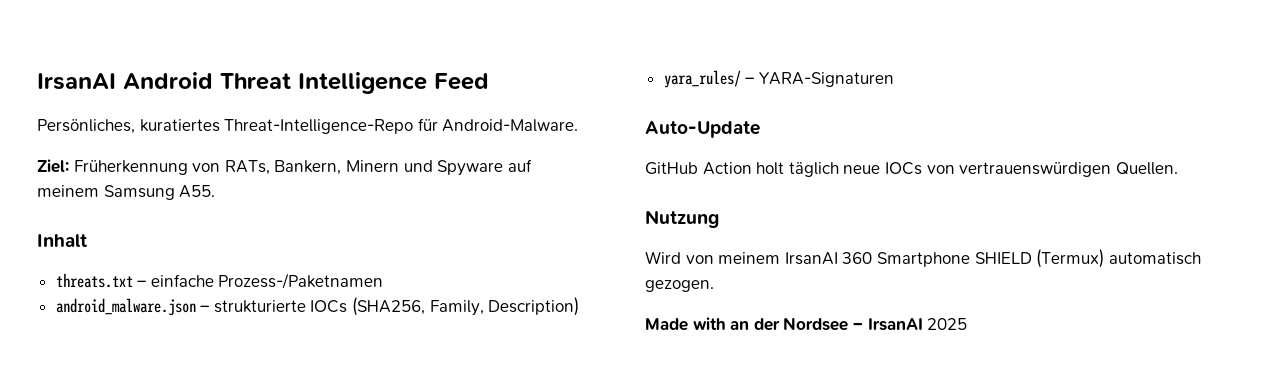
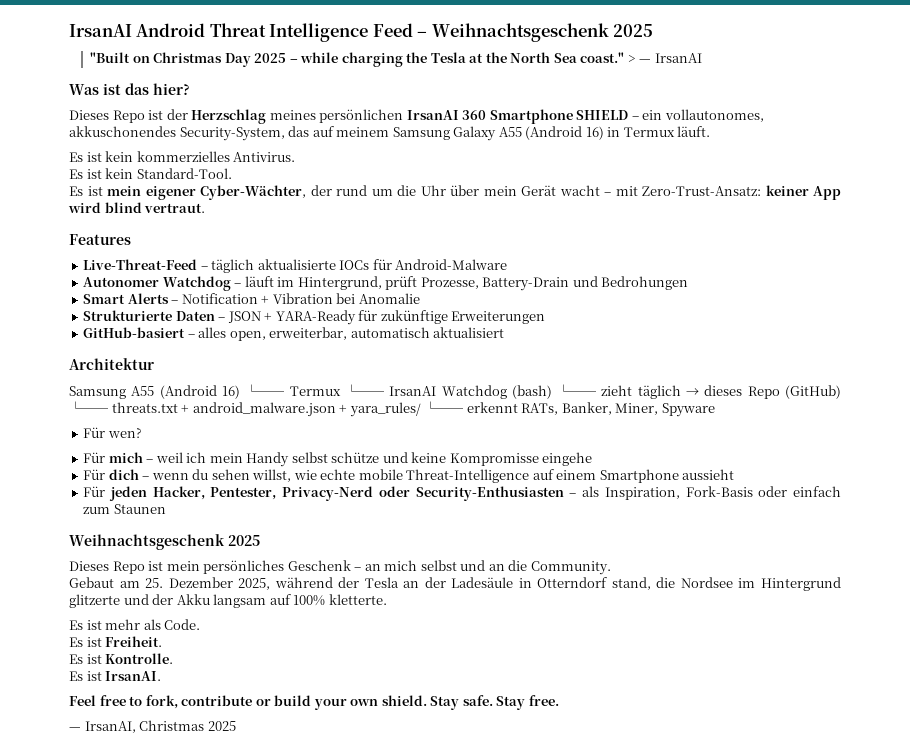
[37,118,579,134] [37,159,532,176] [37,185,216,200] [37,234,87,247] [55,273,384,289] [55,297,580,316] [663,70,894,88] [645,121,760,138] [645,162,1178,177] [645,210,719,228] [645,249,1201,268] [645,280,714,292] [645,317,923,331] // Persönliches, kuratiertes Threat-Intelligence-Repo für Android-Malware. // Ziel: Früherkennung von RATs, Bankern, Minern und Spyware auf meinem Samsung A55. // Inhalt // threats.txt – einfache Prozess-/Paketnamen // android_malware.json – strukturierte IOCs (SHA256, Family, Description) // yara_rules/ – YARA-Signaturen // Auto-Update // GitHub Action holt täglich neue IOCs von vertrauenswürdigen Quellen. // Nutzung // Wird von meinem IrsanAI 360 Smartphone SHIELD (Termux) automatisch gezogen. // Made with an der Nordsee – IrsanAI -> [417,23,654,42] [90,52,702,67] [69,83,190,95] [69,109,764,124] [69,126,711,141] [69,151,296,162] [69,168,232,179] [69,185,841,200] [68,202,206,213] [69,234,131,245] [83,259,508,273] [83,276,689,291] [83,293,420,304] [83,310,546,325] [83,327,505,341] [69,358,154,370] [69,384,841,399] [69,401,715,417] [83,427,142,438] [83,452,593,467] [83,469,735,483] [83,486,842,501] [83,504,166,514] [69,534,260,550] [69,560,611,575] [69,577,841,591] [69,594,387,608] [69,619,201,630] [69,636,163,647] [69,653,174,664] [69,671,162,681] [69,695,559,710] [69,720,205,733] – Weihnachtsgeschenk 2025 // "Built on Christmas Day 2025 – while charging the Tesla at the North Sea coast." > — IrsanAI // Was ist das hier? // Dieses Repo ist der Herzschlag meines persönlichen IrsanAI 360 Smartphone SHIELD – ein vollautonomes, akkuschonendes Security-System, das auf meinem Samsung Galaxy A55 (Android 16) in Termux läuft. // Es ist kein kommerzielles Antivirus. // Es ist kein Standard-Tool. // Es ist mein eigener Cyber-Wächter, der rund um die Uhr über mein Gerät wacht – mit Zero-Trust-Ansatz: keiner App wird blind vertraut. // Features // Live-Threat-Feed – täglich aktualisierte IOCs für Android-Malware // Autonomer Watchdog – läuft im Hintergrund, prüft Prozesse, Battery-Drain und Bedrohungen // Smart Alerts – Notification + Vibration bei Anomalie // Strukturierte Daten – JSON + YARA-Ready für zukünftige Erweiterungen // GitHub-basiert – alles open, erweiterbar, automatisch aktualisiert // Architektur // Samsung A55 (Android 16) └── Termux └── IrsanAI Watchdog (bash) └── zieht täglich → dieses Repo (GitHub) └── threats.txt + android_malware.json + yara_rules/ └── erkennt RATs, Banker, Miner, Spyware // Für wen? // Für mich – weil ich mein Handy selbst schütze und keine Kompromisse eingehe // Für dich – wenn du sehen willst, wie echte mobile Threat-Intelligence auf einem Smartphone aussieht // Für jeden Hacker, Pentester, Privacy-Nerd oder Security-Enthusiasten – als Inspiration, Fork-Basis oder einfach zum Staunen // Weihnachtsgeschenk 2025 // Dieses Repo ist mein persönliches Geschenk – an mich selbst und an die Community. // Gebaut am 25. Dezember 2025, während der Tesla an der Ladesäule in Otterndorf stand, die Nordsee im Hintergrund glitzerte und der Akku langsam auf 100% kletterte. // Es ist mehr als Code. // Es ist Freiheit. // Es ist Kontrolle. // Es ist IrsanAI. // Feel free to fork, contribute or build your own shield. Stay safe. Stay free. // — IrsanAI, Christmas

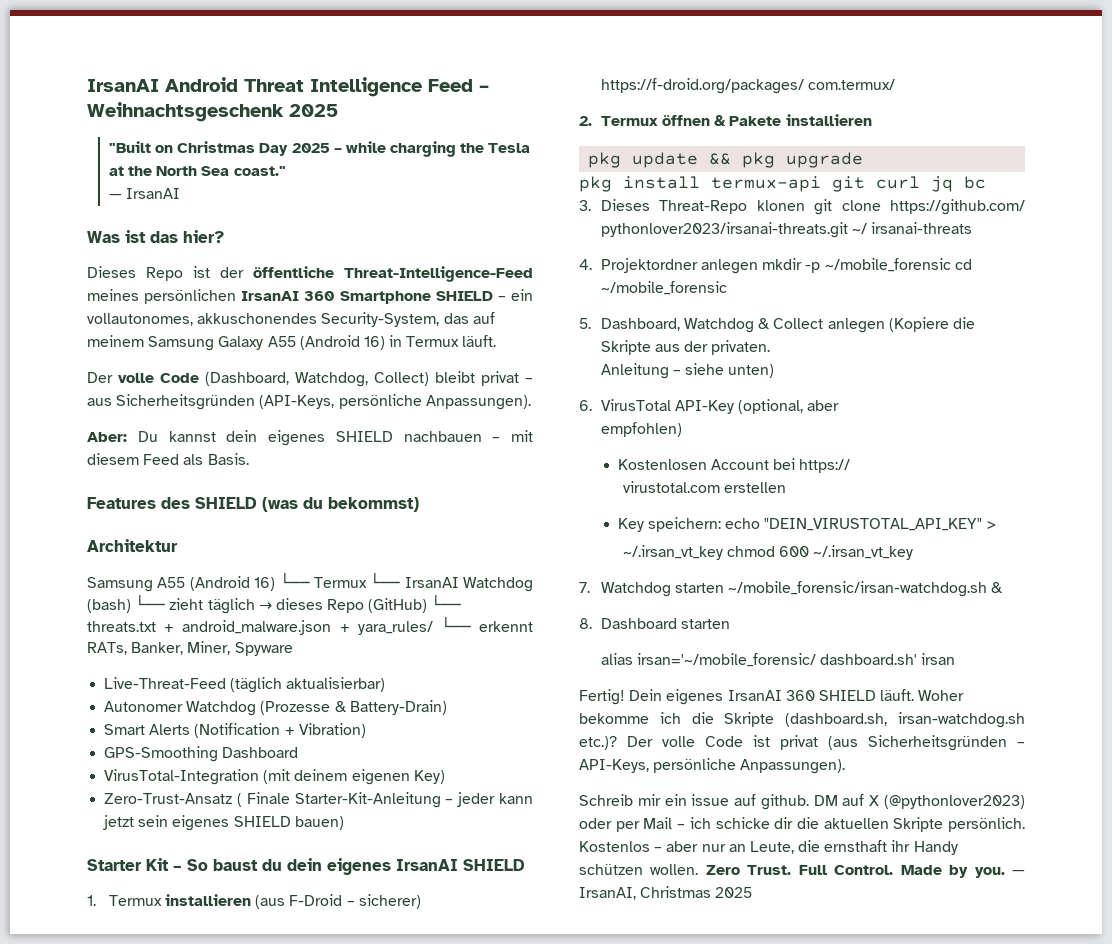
[627,55,636,63] > -> (286, 171) //
[191,109,267,124] Herzschlag -> [253,266,533,282] öffentliche Threat-Intelligence-Feed
[69,151,296,162] [69,168,232,179] [69,185,841,200] [68,202,206,213] [69,234,131,245] [83,259,508,273] [83,276,689,291] [83,293,420,304] [83,310,546,325] [83,327,505,341] Es ist kein kommerzielles Antivirus. // Es ist kein Standard-Tool. // Es ist mein eigener Cyber-Wächter, der rund um die Uhr über mein Gerät wacht – mit Zero-Trust-Ansatz: keiner App wird blind vertraut. // Features // Live-Threat-Feed – täglich aktualisierte IOCs für Android-Malware // Autonomer Watchdog – läuft im Hintergrund, prüft Prozesse, Battery-Drain und Bedrohungen // Smart Alerts – Notification + Vibration bei Anomalie // Strukturierte Daten – JSON + YARA-Ready für zukünftige Erweiterungen // GitHub-basiert – alles open, erweiterbar, automatisch aktualisiert -> [87,371,533,387] [87,394,531,410] [87,430,533,446] [87,453,249,465] [87,497,419,512] Der volle Code (Dashboard, Watchdog, Collect) bleibt privat – aus Sicherheitsgründen (API-Keys, persönliche Anpassungen). // Aber: Du kannst dein eigenes SHIELD nachbauen – mit diesem Feed als Basis. // Features des SHIELD (was du bekommst)
[83,427,142,438] [83,452,593,467] [83,469,735,483] [83,486,842,501] [83,504,166,514] [69,534,260,550] [69,560,611,575] [69,577,841,591] [69,594,387,608] [69,619,201,630] [69,636,163,647] [69,653,174,664] [69,671,162,681] [69,695,559,710] Für wen? // Für mich – weil ich mein Handy selbst schütze und keine Kompromisse eingehe // Für dich – wenn du sehen willst, wie echte mobile Threat-Intelligence auf einem Smartphone aussieht // Für jeden Hacker, Pentester, Privacy-Nerd oder Security-Enthusiasten – als Inspiration, Fork-Basis oder einfach zum Staunen // Weihnachtsgeschenk 2025 // Dieses Repo ist mein persönliches Geschenk – an mich selbst und an die Community. // Gebaut am 25. Dezember 2025, während der Tesla an der Ladesäule in Otterndorf stand, die Nordsee im Hintergrund glitzerte und der Akku langsam auf 100% kletterte. // Es ist mehr als Code. // Es ist Freiheit. // Es ist Kontrolle. // Es ist IrsanAI. // Feel free to fork, contribute or build your own shield. Stay safe. Stay free. // -> [104,677,386,693] [104,700,447,716] [104,723,366,738] [104,746,299,762] [104,769,445,785] [104,792,533,808] [103,815,344,831] [87,858,525,875] [87,894,421,909] [600,78,896,94] [579,114,872,126] [588,152,864,168] [579,176,986,192] [579,199,1025,215] [600,222,973,238] [579,258,972,274] [600,281,727,295] [579,317,975,333] [600,340,771,355] [600,363,775,379] [579,399,840,414] [600,422,682,437] [617,458,851,473] [622,481,786,493] [617,517,996,532] [622,545,914,560] [579,581,1004,597] [579,618,731,629] [600,653,956,667] [579,689,965,705] [579,712,1025,728] [579,735,1025,751] [579,758,846,774] [579,794,1025,810] [579,817,1025,832] [579,840,958,855] [579,864,1005,878] Live-Threat-Feed (täglich aktualisierbar) // Autonomer Watchdog (Prozesse & Battery-Drain) // Smart Alerts (Notification + Vibration) // GPS-Smoothing Dashboard // VirusTotal-Integration (mit deinem eigenen Key) // Zero-Trust-Ansatz ( Finale Starter-Kit-Anleitung – jeder kann jetzt sein eigenes SHIELD bauen) // Starter Kit – So baust du dein eigenes IrsanAI SHIELD // 1. Termux installieren (aus F-Droid – sicherer) https://f-droid.org/packages/ com.termux/ // 2. Termux öffnen & Pakete installieren // pkg update && pkg upgrade // pkg install termux-api git curl jq bc // 3. Dieses Threat-Repo klonen git clone https://github.com/ pythonlover2023/irsanai-threats.git ~/ irsanai-threats // 4. Projektordner anlegen mkdir -p ~/mobile_forensic cd ~/mobile_forensic // 5. Dashboard, Watchdog & Collect anlegen (Kopiere die Skripte aus der privaten. // Anleitung – siehe unten) // 6. VirusTotal API-Key (optional, aber // empfohlen) // Kostenlosen Account bei https:// // virustotal.com erstellen // Key speichern: echo "DEIN_VIRUSTOTAL_API_KEY" > // ~/.irsan_vt_key chmod 600 ~/.irsan_vt_key // 7. Watchdog starten ~/mobile_forensic/irsan-watchdog.sh & // 8. Dashboard starten // alias irsan='~/mobile_forensic/ dashboard.sh' irsan // Fertig! Dein eigenes IrsanAI 360 SHIELD läuft. Woher bekomme ich die Skripte (dashboard.sh, irsan-watchdog.sh etc.)? Der volle Code ist privat (aus Sicherheitsgründen – API-Keys, persönliche Anpassungen). // Schreib mir ein issue auf github. DM auf X (@pythonlover2023) oder per Mail – ich schicke dir die aktuellen Skripte persönlich. Kostenlos – aber nur an Leute, die ernsthaft ihr Handy schützen wollen. Zero Trust. Full Control. Made by you.

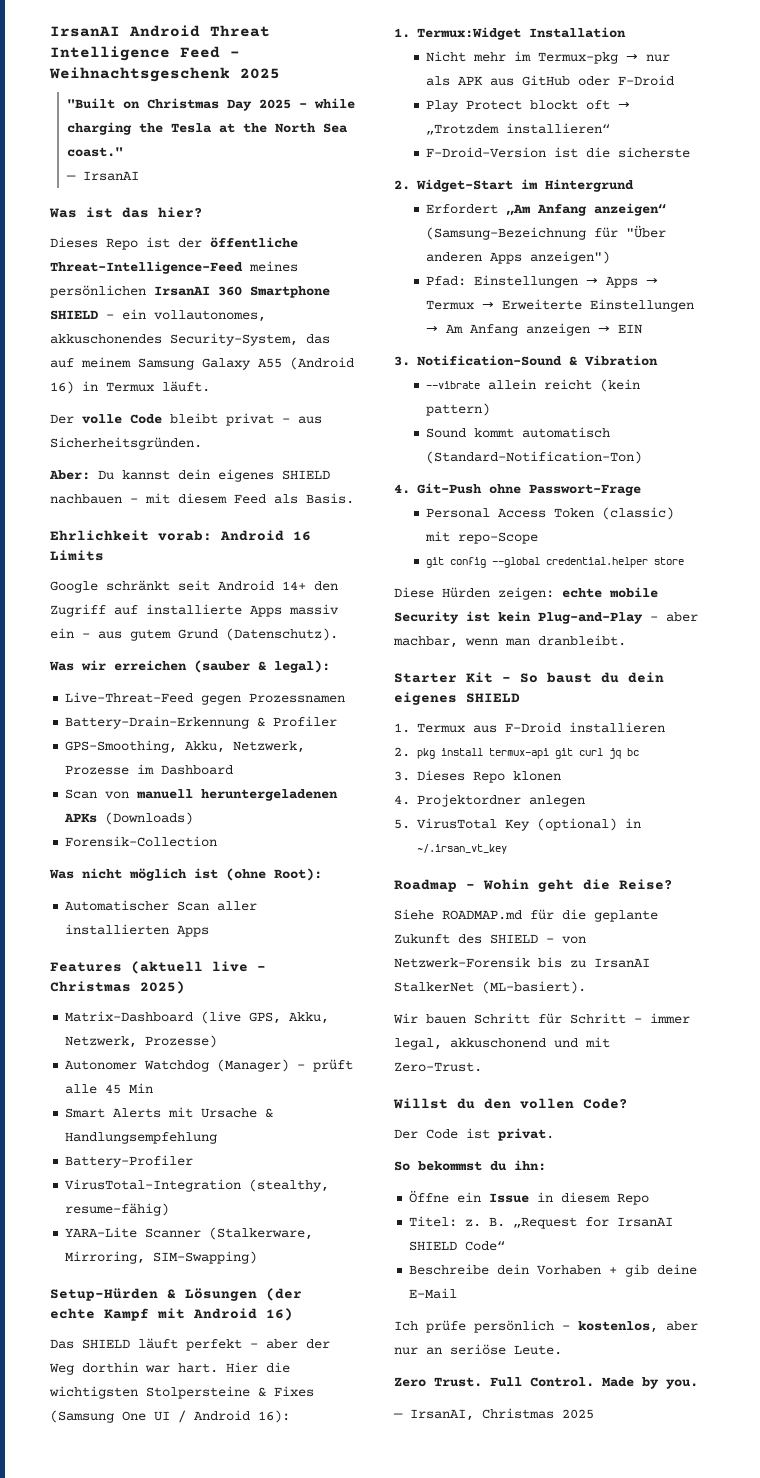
[205,372,429,387] (Dashboard, Watchdog, Collect) -> (162, 419) none
[116,394,531,410] Sicherheitsgründen (API-Keys, persönliche Anpassungen). -> [50,437,202,450] Sicherheitsgründen.
[87,497,419,512] [87,539,178,552] [87,572,533,592] [87,594,462,614] [87,616,533,635] [87,641,293,656] [104,677,386,693] [104,700,447,716] [104,723,366,738] [104,746,299,762] [104,769,445,785] [104,792,533,808] [103,815,344,831] Features des SHIELD (was du bekommst) // Architektur // Samsung A55 (Android 16) └── Termux └── IrsanAI Watchdog (bash) └── zieht täglich → dieses Repo (GitHub) └── threats.txt + android_malware.json + yara_rules/ └── erkennt RATs, Banker, Miner, Spyware // Live-Threat-Feed (täglich aktualisierbar) // Autonomer Watchdog (Prozesse & Battery-Drain) // Smart Alerts (Notification + Vibration) // GPS-Smoothing Dashboard // VirusTotal-Integration (mit deinem eigenen Key) // Zero-Trust-Ansatz ( Finale Starter-Kit-Anleitung – jeder kann jetzt sein eigenes SHIELD bauen) -> [50,530,311,541] [50,550,104,561] [50,580,338,593] [50,604,339,617] [50,628,338,641] [49,660,330,673] [65,692,346,705] [65,716,338,729] [65,740,306,753] [65,764,234,775] [65,789,339,801] [64,812,194,825] [65,836,218,847] [49,868,322,881] [65,900,258,911] [65,924,210,937] [50,961,266,974] [50,981,185,994] [65,1011,330,1024] [65,1035,218,1048] [65,1059,354,1072] [65,1083,154,1094] [65,1107,274,1118] [65,1132,218,1144] [65,1155,194,1168] [65,1179,330,1192] [65,1203,170,1216] [65,1227,314,1240] [65,1251,258,1264] [50,1288,302,1301] [50,1308,293,1321] [50,1338,330,1351] [49,1362,290,1375] [49,1386,314,1399] [50,1410,290,1423] [394,27,626,40] [426,51,671,64] [426,75,675,86] [426,100,631,112] [426,123,611,135] [426,147,691,158] [394,179,634,192] [426,203,667,216] [426,225,667,240] [426,251,611,264] [426,275,659,288] [426,299,695,312] [426,323,643,336] [394,355,658,366] [426,379,641,392] [426,403,491,416] [426,427,611,438] [426,451,643,464] [394,483,641,496] [426,507,675,520] [425,531,539,544] [426,557,685,568] [394,587,658,600] [394,611,698,624] [393,635,626,648] Ehrlichkeit vorab: Android 16 Limits // Google schränkt seit Android 14+ den Zugriff auf installierte Apps massiv ein – aus gutem Grund (Datenschutz). // Was wir erreichen (sauber & legal): // Live-Threat-Feed gegen Prozessnamen // Battery-Drain-Erkennung & Profiler // GPS-Smoothing, Akku, Netzwerk, Prozesse im Dashboard // Scan von manuell heruntergeladenen APKs (Downloads) // Forensik-Collection // Was nicht möglich ist (ohne Root): // Automatischer Scan aller installierten Apps // Features (aktuell live – Christmas 2025) // Matrix-Dashboard (live GPS, Akku, Netzwerk, Prozesse) // Autonomer Watchdog (Manager) – prüft alle 45 Min // Smart Alerts mit Ursache & Handlungsempfehlung // Battery-Profiler // VirusTotal-Integration (stealthy, resume-fähig) // YARA-Lite Scanner (Stalkerware, Mirroring, SIM-Swapping) // Setup-Hürden & Lösungen (der echte Kampf mit Android 16) // Das SHIELD läuft perfekt – aber der Weg dorthin war hart. Hier die wichtigsten Stolpersteine & Fixes (Samsung One UI / Android 16): // 1. Termux:Widget Installation // Nicht mehr im Termux-pkg → nur als APK aus GitHub oder F-Droid // Play Protect blockt oft → „Trotzdem installieren“ // F-Droid-Version ist die sicherste // 2. Widget-Start im Hintergrund // Erfordert „Am Anfang anzeigen“ (Samsung-Bezeichnung für "Über anderen Apps anzeigen") // Pfad: Einstellungen → Apps → Termux → Erweiterte Einstellungen → Am Anfang anzeigen → EIN // 3. Notification-Sound & Vibration // --vibrate allein reicht (kein pattern) // Sound kommt automatisch (Standard-Notification-Ton) // 4. Git-Push ohne Passwort-Frage // Personal Access Token (classic) mit repo-Scope // git config --global credential.helper store // Diese Hürden zeigen: echte mobile Security ist kein Plug-and-Play – aber machbar, wenn man dranbleibt.
[396,859,458,871] IrsanAI -> (457, 698) none
[165,894,421,909] [600,78,896,94] [579,114,872,126] [588,152,864,168] installieren (aus F-Droid – sicherer) https://f-droid.org/packages/ com.termux/ // 2. Termux öffnen & Pakete installieren // pkg update && pkg upgrade // -> [473,722,665,733] [394,747,410,757] aus F-Droid installieren // 2.
[659,200,748,214] Threat-Repo -> [473,771,505,783] Repo
[814,199,1025,215] [600,222,973,238] [579,258,972,274] [600,281,727,295] [579,317,975,333] [600,340,771,355] [600,363,775,379] [579,399,840,414] [600,422,682,437] [617,458,851,473] [622,481,786,493] [617,517,996,532] [622,545,914,560] [579,581,1004,597] [579,618,731,629] [600,653,956,667] [579,689,965,705] [579,712,1025,728] [579,735,1025,751] [579,758,846,774] [579,794,1025,810] [579,817,1025,832] [579,840,958,855] [579,864,699,875] git clone https://github.com/ pythonlover2023/irsanai-threats.git ~/ irsanai-threats // 4. Projektordner anlegen mkdir -p ~/mobile_forensic cd ~/mobile_forensic // 5. Dashboard, Watchdog & Collect anlegen (Kopiere die Skripte aus der privaten. // Anleitung – siehe unten) // 6. VirusTotal API-Key (optional, aber // empfohlen) // Kostenlosen Account bei https:// // virustotal.com erstellen // Key speichern: echo "DEIN_VIRUSTOTAL_API_KEY" > // ~/.irsan_vt_key chmod 600 ~/.irsan_vt_key // 7. Watchdog starten ~/mobile_forensic/irsan-watchdog.sh & // 8. Dashboard starten // alias irsan='~/mobile_forensic/ dashboard.sh' irsan // Fertig! Dein eigenes IrsanAI 360 SHIELD läuft. Woher bekomme ich die Skripte (dashboard.sh, irsan-watchdog.sh etc.)? Der volle Code ist privat (aus Sicherheitsgründen – API-Keys, persönliche Anpassungen). // Schreib mir ein issue auf github. DM auf X (@pythonlover2023) oder per Mail – ich schicke dir die aktuellen Skripte persönlich. Kostenlos – aber nur an Leute, die ernsthaft ihr Handy schützen wollen. -> [394,794,585,807] [394,818,641,831] [417,844,507,854] [394,879,673,892] [394,909,658,922] [394,934,586,944] [394,957,650,968] [394,981,586,994] [393,1013,690,1024] [394,1037,610,1050] [394,1062,482,1072] [393,1098,628,1109] [394,1128,554,1141] [394,1160,546,1171] [409,1190,650,1205] [409,1216,674,1229] [409,1241,506,1251] [409,1264,698,1277] [409,1288,458,1299] [394,1320,698,1333] [394,1344,562,1355] // 4. Projektordner anlegen // 5. VirusTotal Key (optional) in ~/.irsan_vt_key // Roadmap – Wohin geht die Reise? // Siehe ROADMAP.md für die geplante Zukunft des SHIELD – von Netzwerk-Forensik bis zu IrsanAI StalkerNet (ML-basiert). // Wir bauen Schritt für Schritt – immer legal, akkuschonend und mit Zero-Trust. // Willst du den vollen Code? // Der Code ist privat. // So bekommst du ihn: // Öffne ein Issue in diesem Repo // Titel: z. B. „Request for IrsanAI SHIELD Code“ // Beschreibe dein Vorhaben + gib deine E-Mail // Ich prüfe persönlich – kostenlos, aber nur an seriöse Leute. //
(1005, 872) none -> (698, 1384) //

